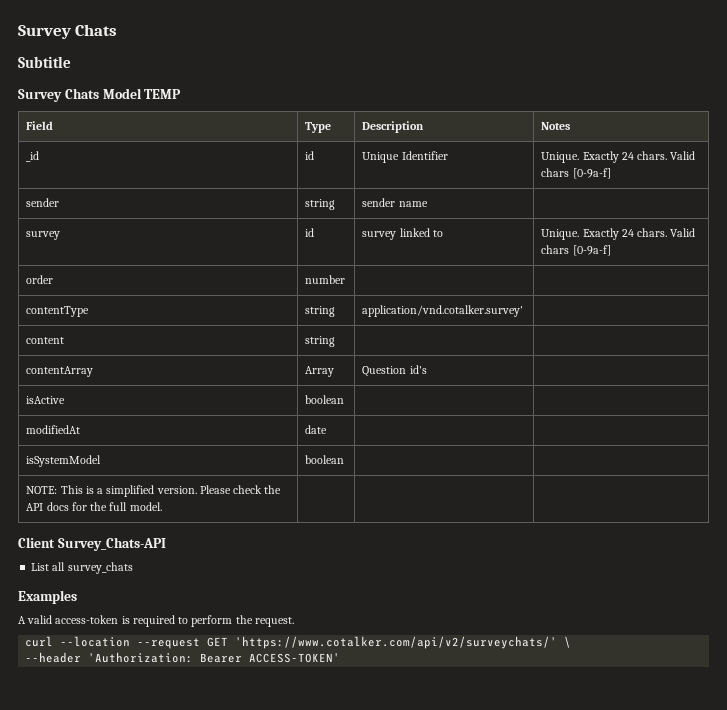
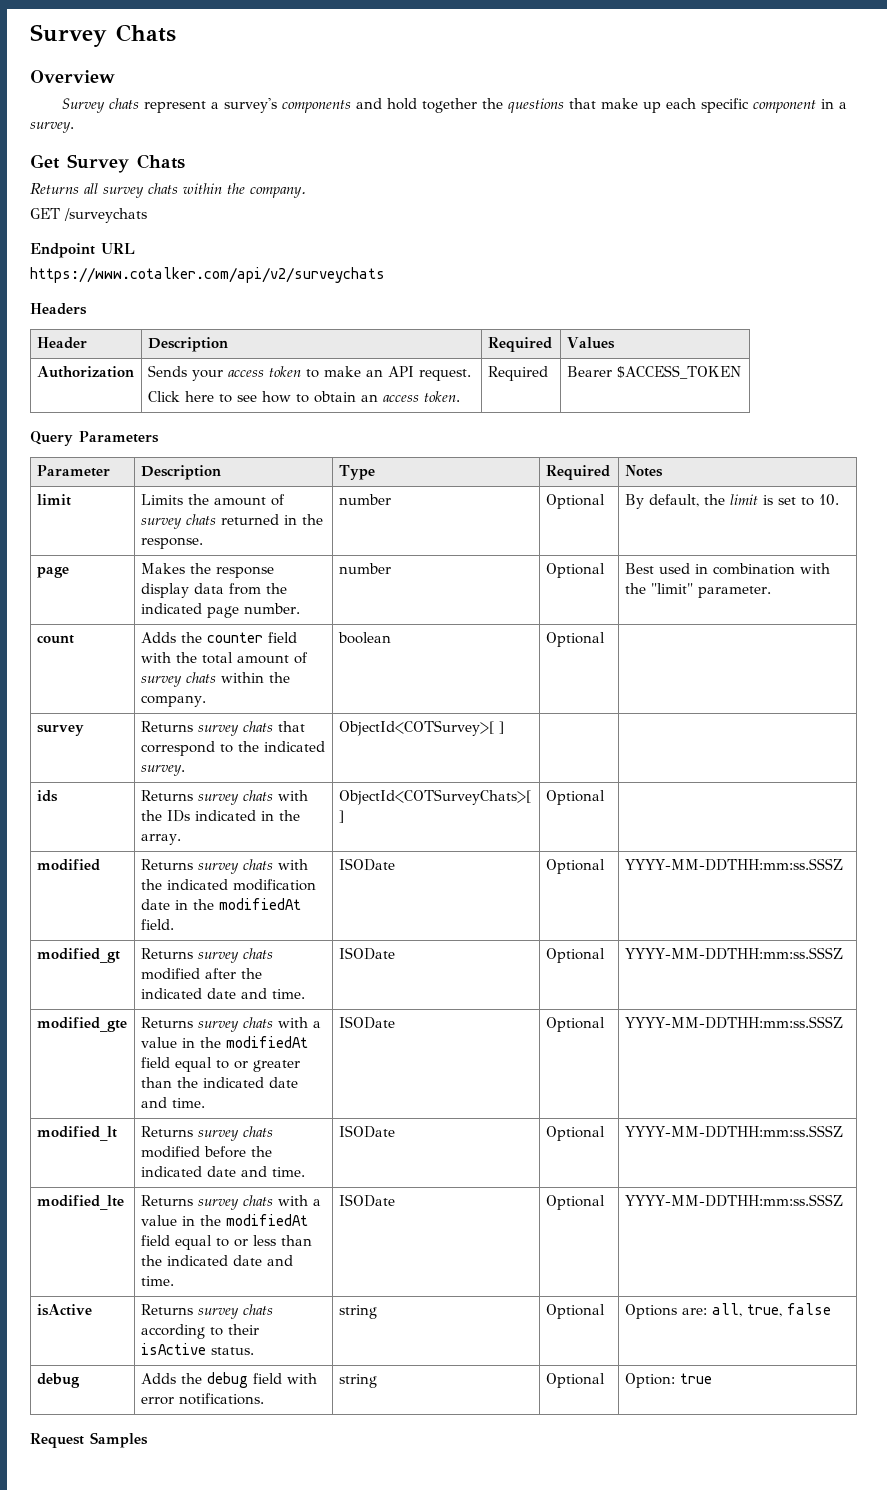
[18,24,118,39] [18,56,71,68] [18,88,182,102] [26,121,54,130] Survey Chats // Subtitle // Survey Chats Model TEMP // Field -> [30,24,176,47] [30,70,115,83] [62,98,848,113] [30,122,74,133] [30,154,185,173] [30,183,306,198] [30,208,147,223] [30,243,135,258] [30,267,385,283] [30,303,87,315] [36,337,87,349] [147,337,228,352] [487,337,552,352] [566,337,615,349] [36,366,134,378] [147,365,471,381] [147,391,460,403] [487,366,548,381] [566,365,741,379] [30,431,159,446] [36,465,110,477] [140,465,221,480] Survey Chats // Overview // Survey chats represent a survey's components and hold together the questions that make up each specific component in a survey. // Get Survey Chats // Returns all survey chats within the company. // GET /surveychats // Endpoint URL // https://www.cotalker.com/api/v2/surveychats // Headers // Header | Description | Required | Values // Authorization | Sends your access token to make an API request. // Click here to see how to obtain an access token. | Required | Bearer $ACCESS_TOKEN // Query Parameters // Parameter | Description
[362,121,425,133] Description -> [545,465,610,480] Required
[26,151,40,162] [305,151,315,160] [362,151,448,163] [541,151,696,163] [541,168,611,179] [26,198,60,207] [305,199,336,210] [362,198,428,207] [26,231,61,240] [305,228,315,237] [362,228,443,240] [541,228,696,240] [541,245,611,256] [26,275,54,284] [305,275,346,284] [26,306,90,317] [305,306,336,317] [362,305,524,317] [26,337,65,344] [305,336,336,347] [26,366,94,377] [305,366,335,377] [362,365,427,377] [26,396,66,404] [305,395,345,404] [26,425,81,434] [305,425,328,434] [26,455,102,467] [305,455,345,464] [26,485,282,497] [26,502,162,511] [18,537,166,551] [31,562,133,574] [18,590,77,604] [18,615,294,627] [25,636,572,649] [25,652,341,663] _id | id | Unique Identifier | Unique. Exactly 24 chars. Valid chars [0-9a-f] // sender | string | sender name | // survey | id | survey linked to | Unique. Exactly 24 chars. Valid chars [0-9a-f] // order | number | | // contentType | string | application/vnd.cotalker.survey' | // content | string | | // contentArray | Array | Question id's | // isActive | boolean | | // modifiedAt | date | | // isSystemModel | boolean | | // NOTE: This is a simplified version. Please check the API docs for the full model. | | | // Client Survey_Chats-API // List all survey_chats // Examples // A valid access-token is required to perform the request. // curl --location --request GET 'https://www.cotalker.com/api/v2/surveychats/' \ // --header 'Authorization: Bearer ACCESS-TOKEN' -> [36,494,71,506] [140,494,285,506] [140,514,323,529] [140,537,203,549] [338,494,391,505] [545,494,605,509] [624,494,839,509] [36,567,69,578] [140,563,274,578] [140,583,287,598] [140,603,300,618] [338,563,391,574] [545,563,605,578] [624,563,830,575] [624,583,771,598] [36,635,74,644] [140,632,297,643] [140,652,308,664] [140,672,290,687] [140,695,206,707] [337,632,391,644] [545,632,605,647] [36,725,84,736] [140,721,305,736] [140,741,325,756] [140,765,185,776] [338,720,504,736] [36,790,58,802] [140,790,308,805] [140,810,300,822] [140,834,181,845] [338,789,531,805] [338,810,344,823] [545,790,605,805] [36,859,100,871] [140,859,308,874] [140,879,316,891] [140,898,301,910] [140,919,174,930] [338,858,395,871] [545,859,605,874] [624,858,843,871] [36,948,120,963] [140,948,273,963] [140,968,262,980] [140,988,305,999] [338,947,395,960] [545,948,605,963] [624,947,843,960] [36,1017,127,1032] [140,1017,321,1032] [140,1036,308,1048] [140,1057,300,1072] [140,1077,298,1088] [140,1097,205,1108] [338,1016,395,1029] [545,1017,605,1032] [624,1016,843,1029] [36,1126,117,1141] [140,1126,273,1141] [140,1146,272,1158] [140,1166,305,1177] [338,1125,395,1138] [545,1126,605,1141] [624,1125,843,1138] [36,1195,124,1210] [140,1195,321,1210] [140,1214,308,1226] [140,1235,312,1250] [140,1255,293,1266] [140,1276,174,1286] [338,1194,395,1207] [545,1195,605,1210] [624,1194,843,1207] [36,1304,92,1316] [140,1304,273,1319] [140,1324,259,1339] [140,1343,254,1355] [338,1305,377,1319] [545,1304,605,1319] [624,1303,831,1319] [36,1373,80,1388] [140,1372,317,1388] [140,1393,264,1405] [338,1374,377,1388] [545,1373,605,1388] [624,1373,712,1388] [30,1432,148,1448] limit | Limits the amount of survey chats returned in the response. | number | Optional | By default, the limit is set to 10. // page | Makes the response display data from the indicated page number. | number | Optional | Best used in combination with the "limit" parameter. // count | Adds the counter field with the total amount of survey chats within the company. | boolean | Optional | // survey | Returns survey chats that correspond to the indicated survey. | ObjectId<COTSurvey>[ ] | | // ids | Returns survey chats with the IDs indicated in the array. | ObjectId<COTSurveyChats>[ ] | Optional | // modified | Returns survey chats with the indicated modification date in the modifiedAt field. | ISODate | Optional | YYYY-MM-DDTHH:mm:ss.SSSZ // modified_gt | Returns survey chats modified after the indicated date and time. | ISODate | Optional | YYYY-MM-DDTHH:mm:ss.SSSZ // modified_gte | Returns survey chats with a value in the modifiedAt field equal to or greater than the indicated date and time. | ISODate | Optional | YYYY-MM-DDTHH:mm:ss.SSSZ // modified_lt | Returns survey chats modified before the indicated date and time. | ISODate | Optional | YYYY-MM-DDTHH:mm:ss.SSSZ // modified_lte | Returns survey chats with a value in the modifiedAt field equal to or less than the indicated date and time. | ISODate | Optional | YYYY-MM-DDTHH:mm:ss.SSSZ // isActive | Returns survey chats according to their isActive status. | string | Optional | Options are: all, true, false // debug | Adds the debug field with error notifications. | string | Optional | Option: true // Request Samples

